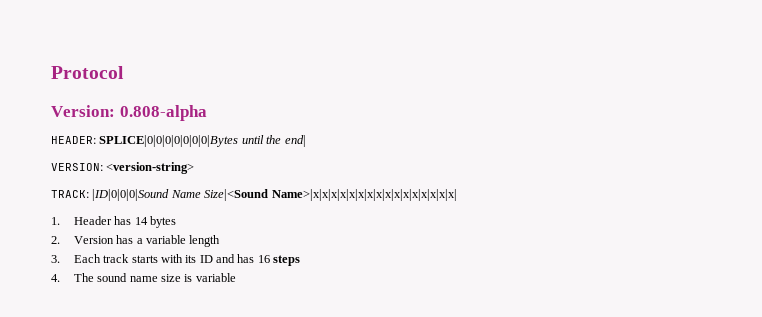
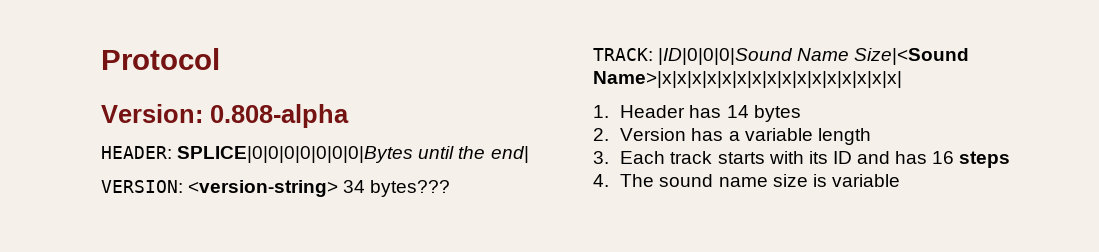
(195, 168) none -> [343,180,451,197] 34 bytes???

